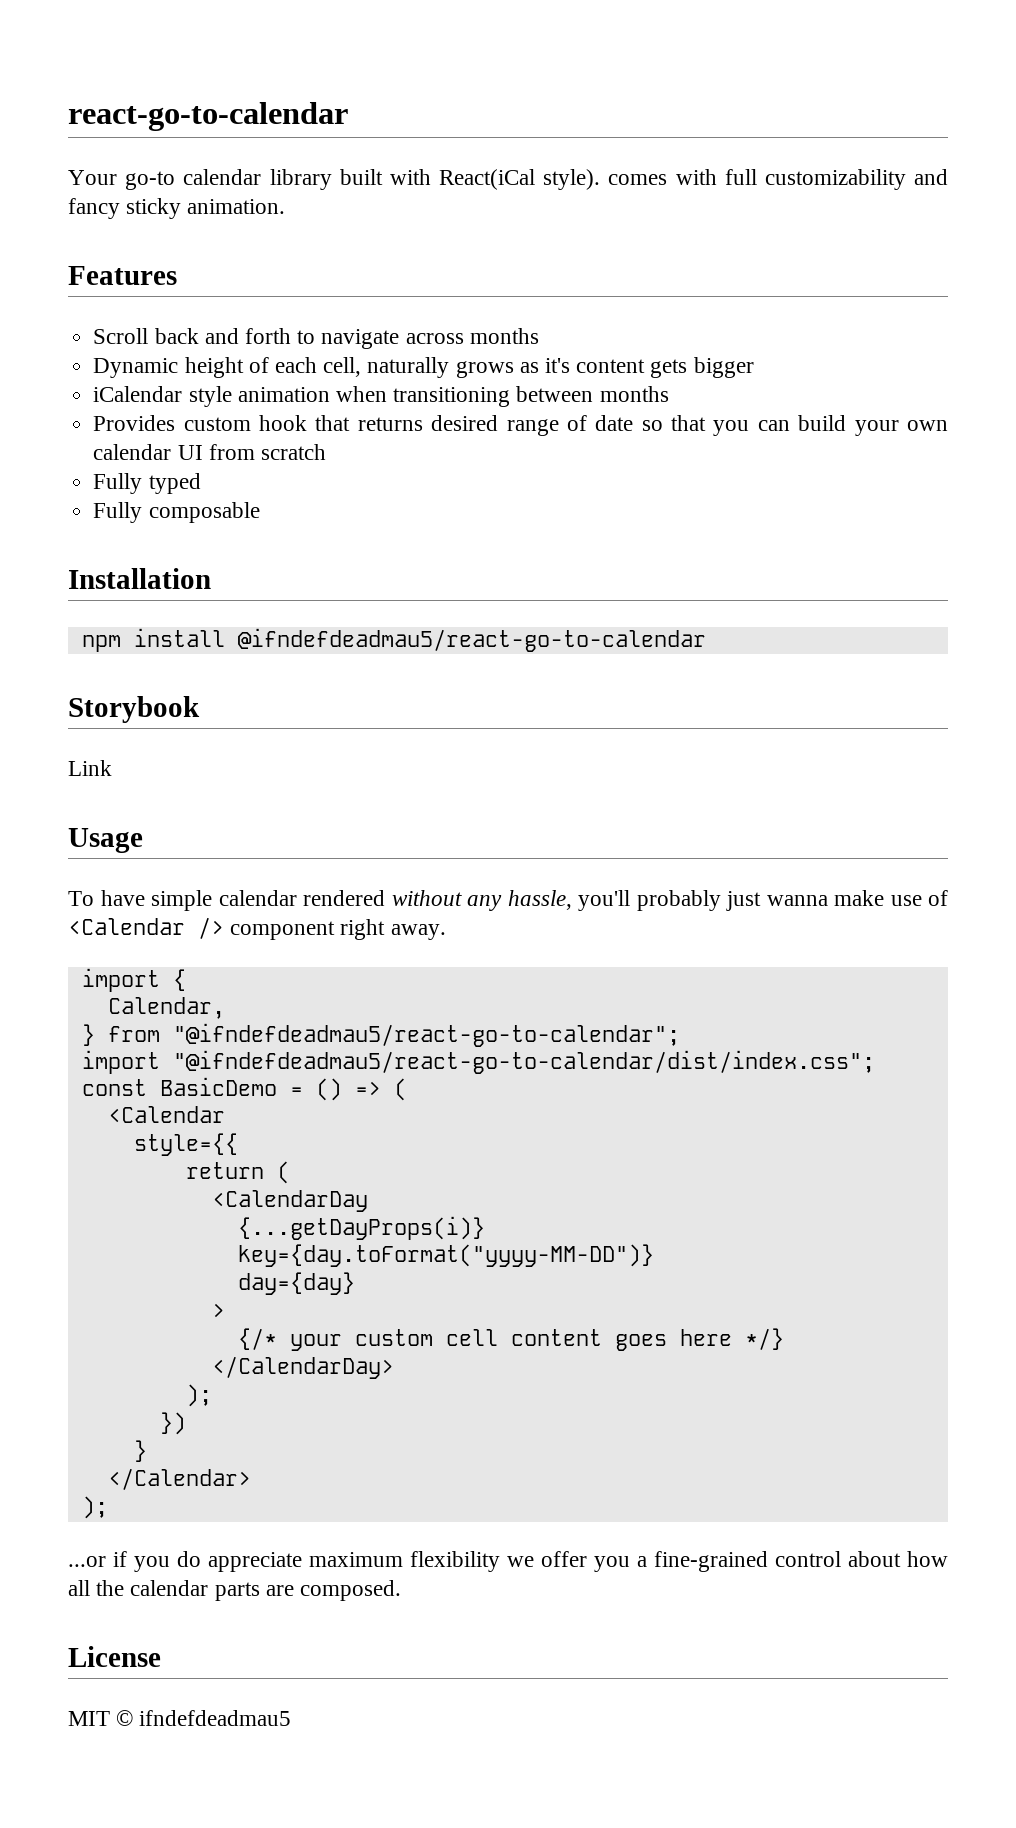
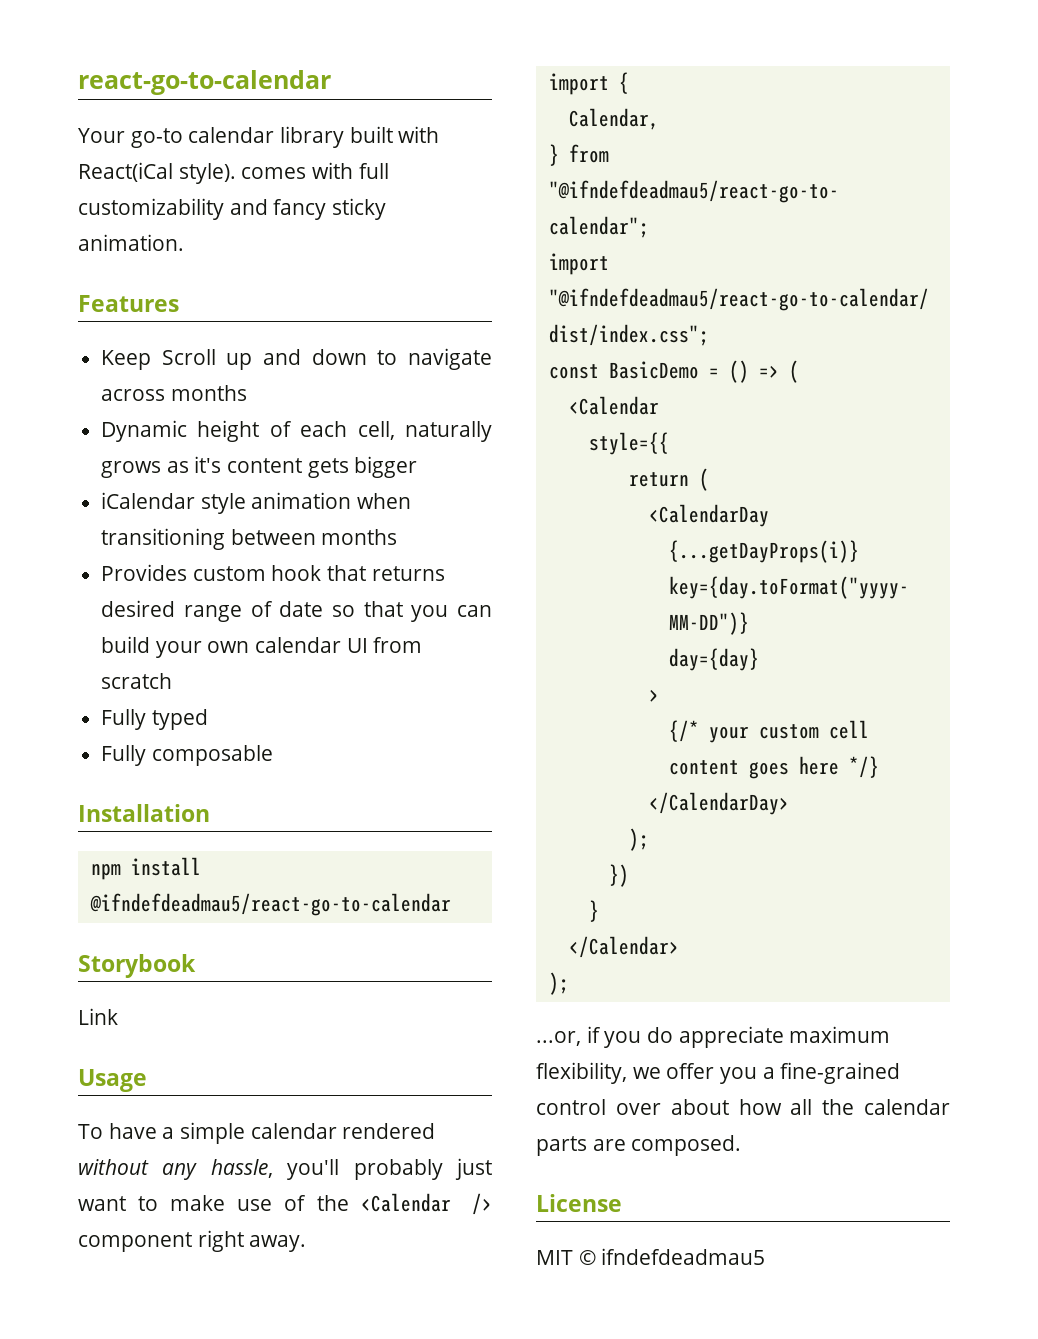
[93,328,291,344] Scroll back and forth -> [101,349,367,370] Keep Scroll up and down
(145, 898) none -> [162,1127,175,1139] a
[766,895,828,906] wanna -> [78,1196,159,1211] want to
(948, 898) none -> [316,1195,349,1211] the
[68,1556,106,1567] ...or -> [536,1031,581,1046] ...or,
[410,1551,500,1572] flexibility -> [536,1062,627,1084] flexibility,
(841, 1559) none -> [615,1103,661,1115] over

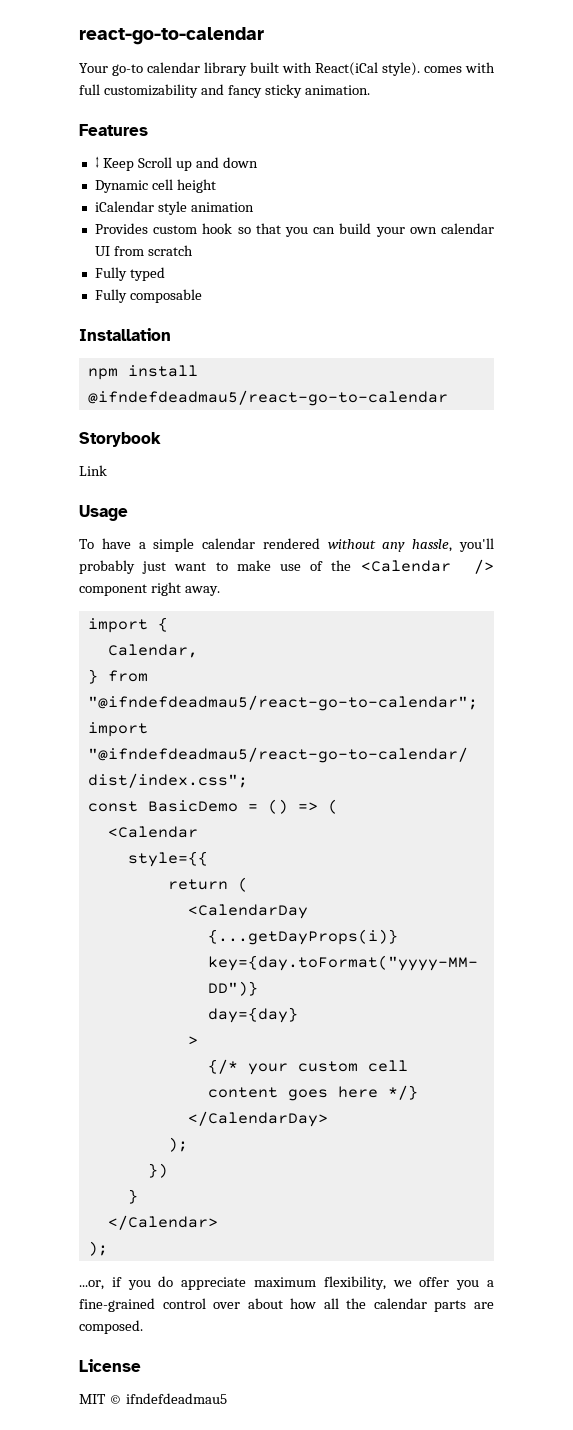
(179, 303) none -> [94,156,99,168] ↕
[377,348,492,370] [101,385,247,401] to navigate across months -> (258, 162) none
(188, 431) none -> [151,179,173,190] cell
[269,421,492,442] [101,456,418,478] of each cell, naturally grows as it's content gets bigger -> (216, 186) none
[357,493,412,509] [101,528,398,550] when transitioning between months -> (254, 207) none
[327,565,445,581] [101,600,324,622] that returns desired range of date -> (233, 228) none

